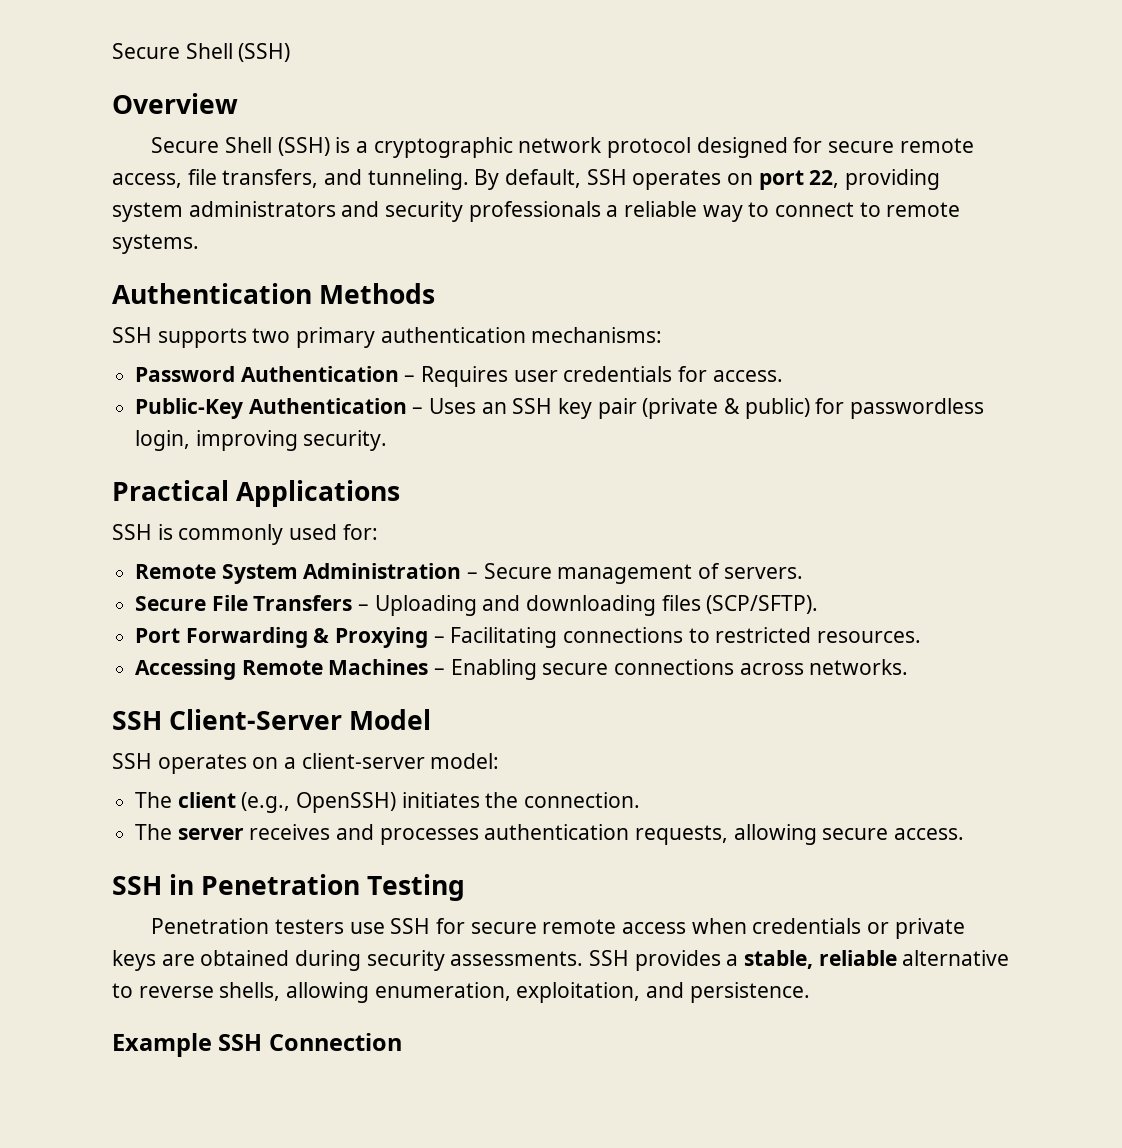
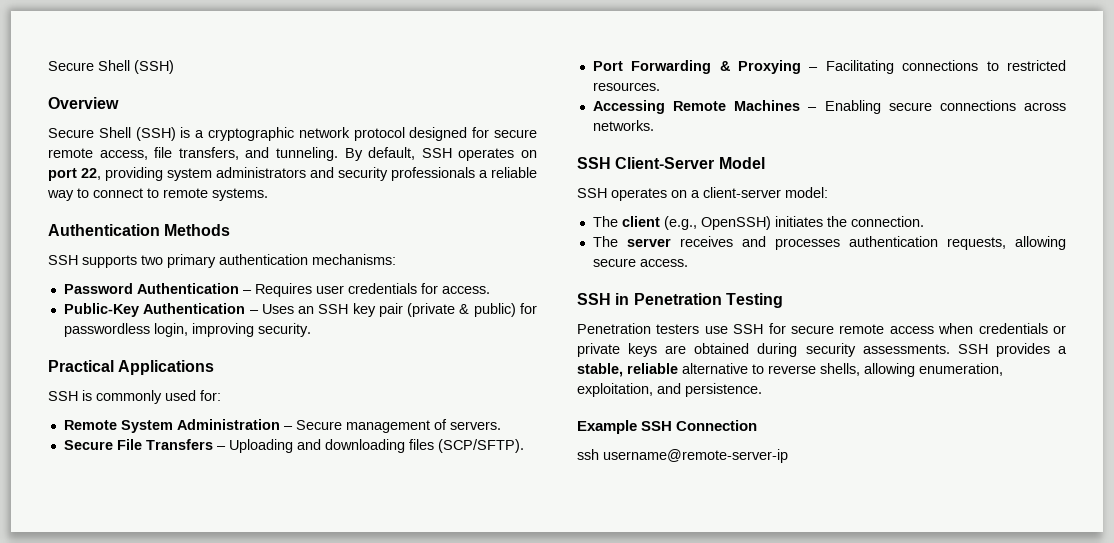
(402, 1042) none -> [577,449,788,463] // ssh username@remote-server-ip

